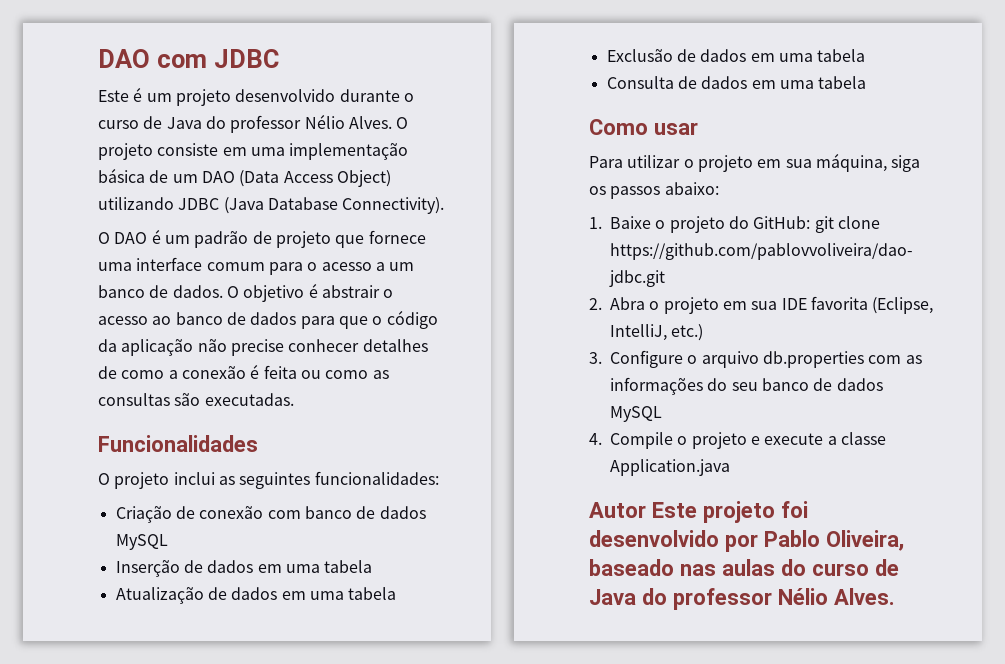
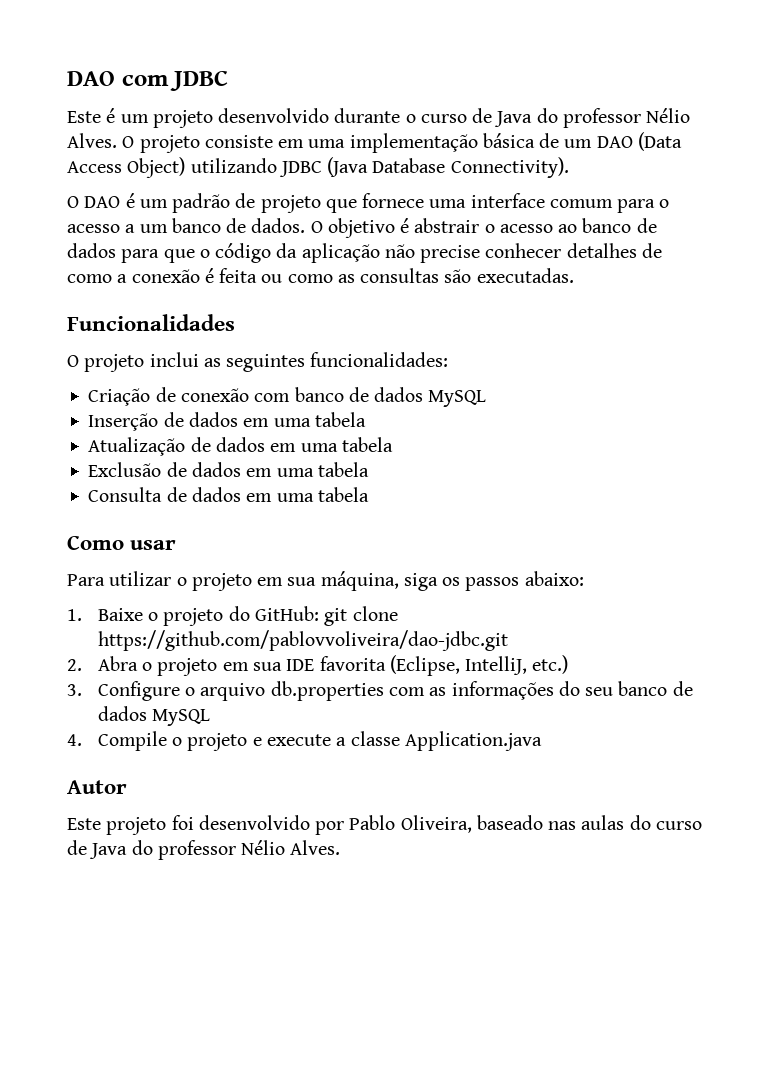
(646, 510) none -> (127, 787) //

